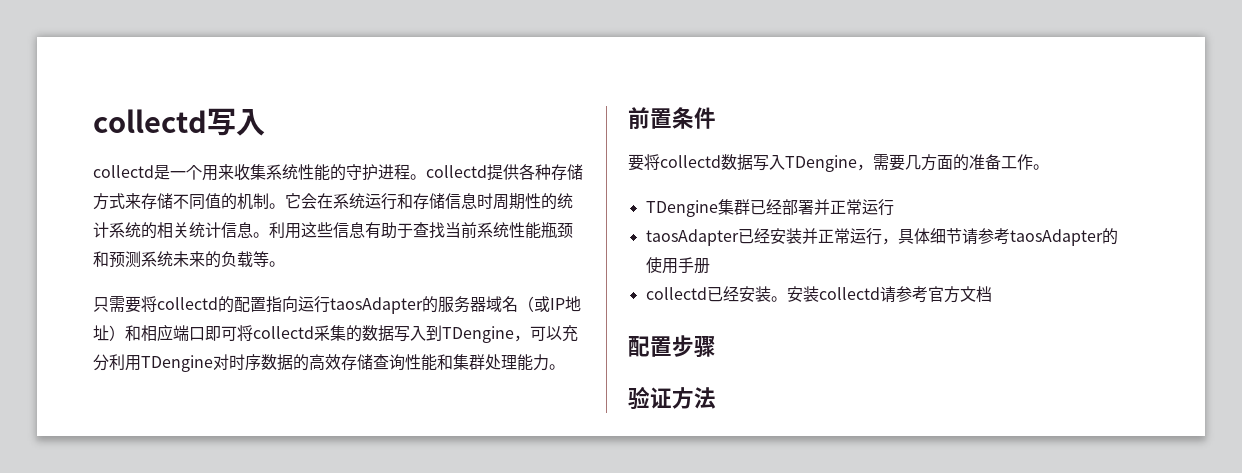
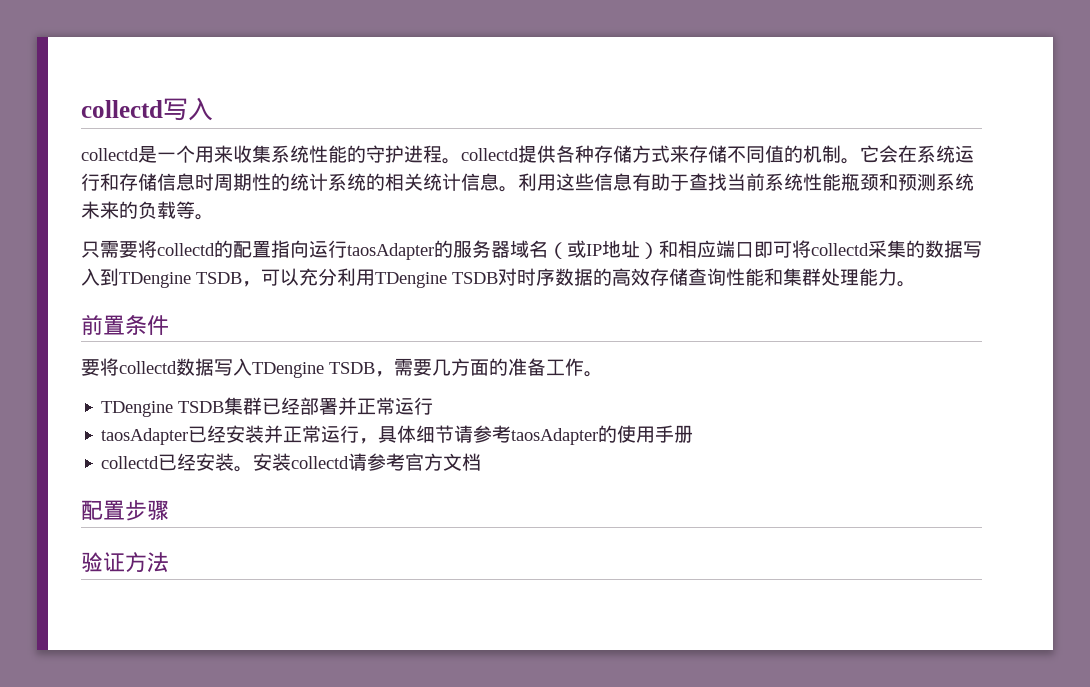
(514, 334) none -> [196,272,242,284] TSDB
(213, 363) none -> [452,272,498,284] TSDB
(857, 163) none -> [329,362,375,374] TSDB
(718, 208) none -> [178,401,225,413] TSDB

